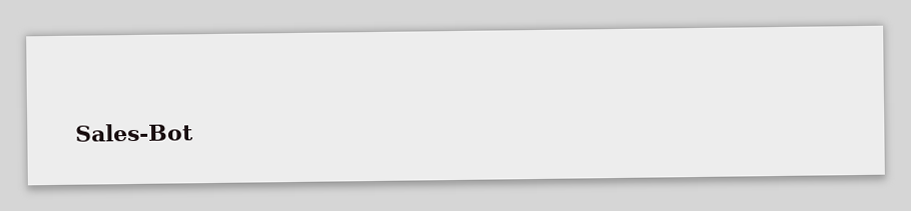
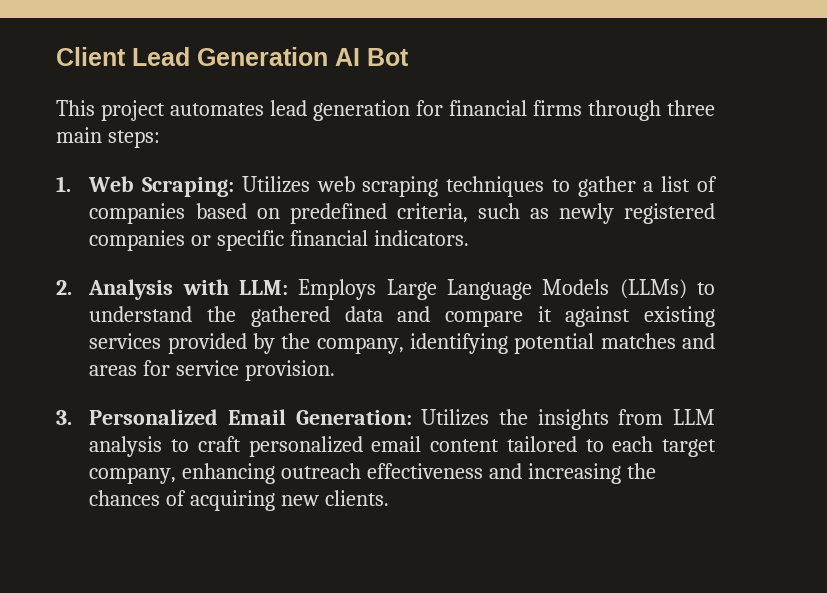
[75,123,194,142] Sales-Bot -> [56,47,409,66] [56,100,715,121] [56,127,160,148] [56,176,717,197] [89,203,716,224] [89,230,470,251] [56,279,715,300] [89,306,716,327] [89,333,715,354] [89,360,336,381] [56,409,716,430] [89,436,717,457] [89,463,657,484] [89,490,390,511] Client Lead Generation AI Bot // This project automates lead generation for financial firms through three main steps: // 1. Web Scraping: Utilizes web scraping techniques to gather a list of companies based on predefined criteria, such as newly registered companies or specific financial indicators. // 2. Analysis with LLM: Employs Large Language Models (LLMs) to understand the gathered data and compare it against existing services provided by the company, identifying potential matches and areas for service provision. // 3. Personalized Email Generation: Utilizes the insights from LLM analysis to craft personalized email content tailored to each target company, enhancing outreach effectiveness and increasing the chances of acquiring new clients.

